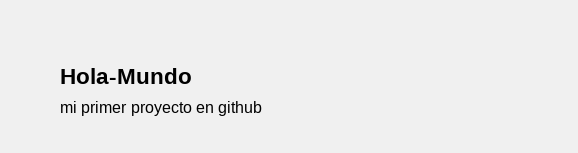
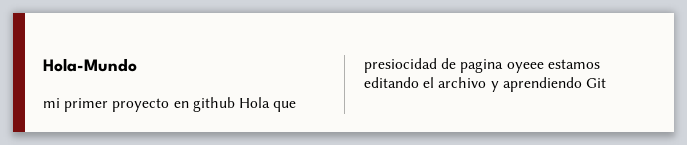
(263, 108) none -> [238,97,297,112] [364,58,600,73] [364,77,606,92] Hola que presiocidad de pagina oyeee estamos editando el archivo y aprendiendo Git

